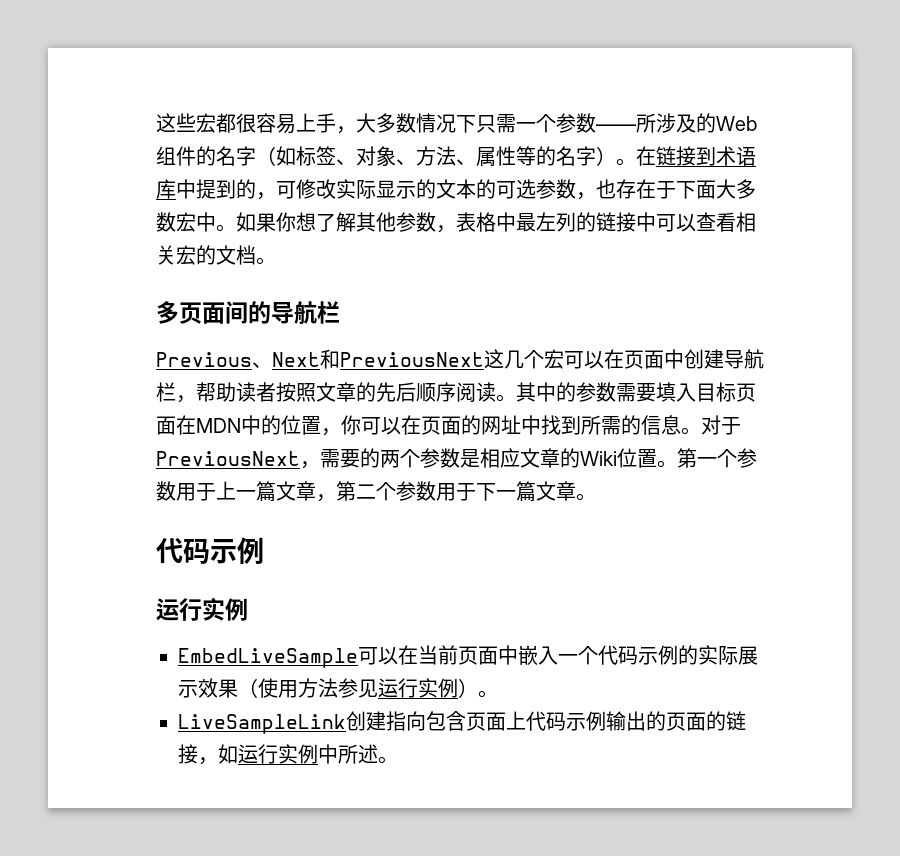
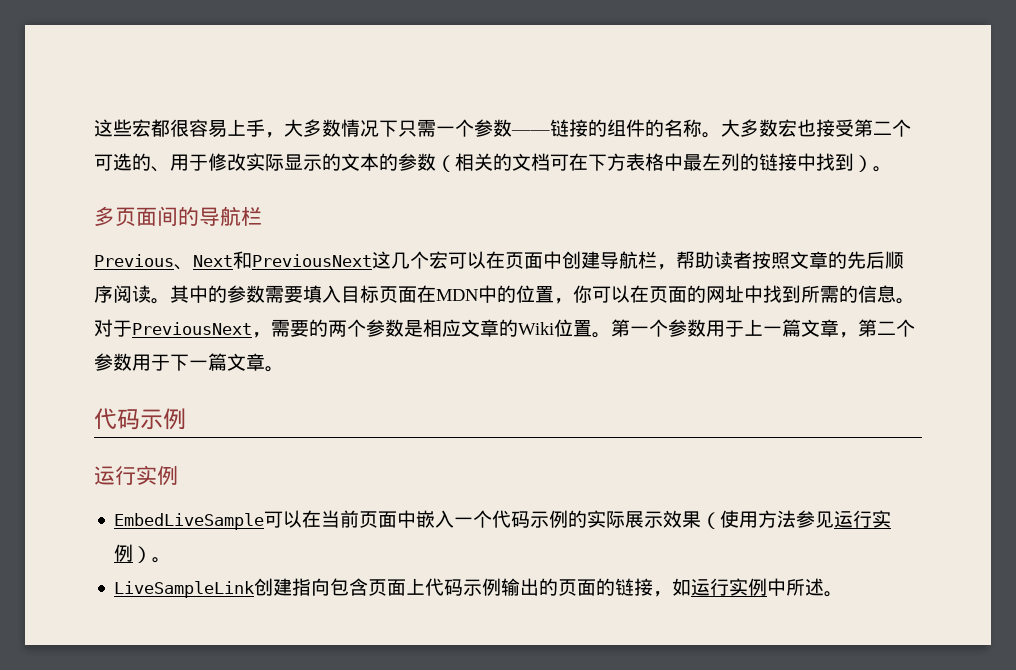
[636,113,757,133] [156,146,756,167] [156,179,296,200] 所涉及的Web组件的名字（如标签、对象、方法、属性等的名字）。在链接到术语库中提到的，可 -> [550,119,911,138] [94,153,208,172] 链接的组件的名称。大多数宏也接受第二个可选的、用于
[496,179,756,200] [156,212,456,233] 可选参数，也存在于下面大多数宏中。如果你想了解其他参数， -> [398,153,626,172] 参数（相关的文档可在下方
[656,212,756,232] [156,245,256,265] 可以查看相关宏的文档 -> [816,153,873,172] 找到）

